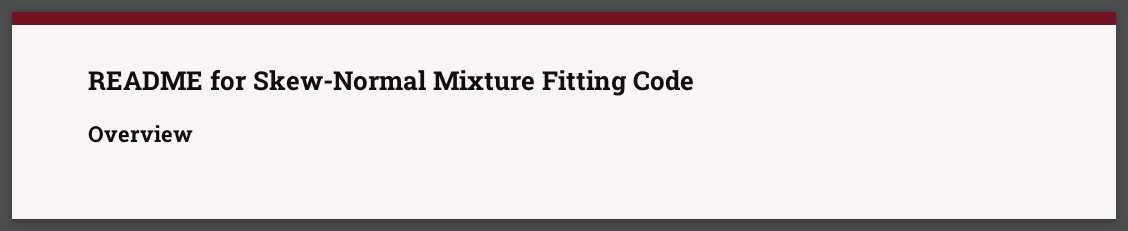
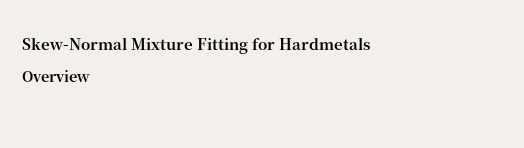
[88,69,247,91] README for -> (22, 43) none
[633,70,695,91] Code -> [252,37,371,50] for Hardmetals

